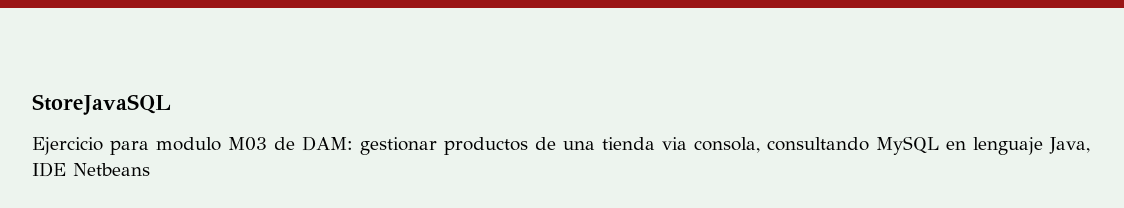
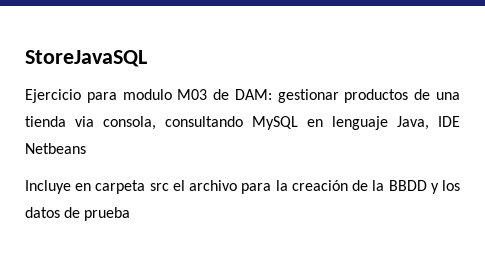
(150, 169) none -> [25,180,460,194] [25,207,131,221] // Incluye en carpeta src el archivo para la creación de la BBDD y los datos de prueba

